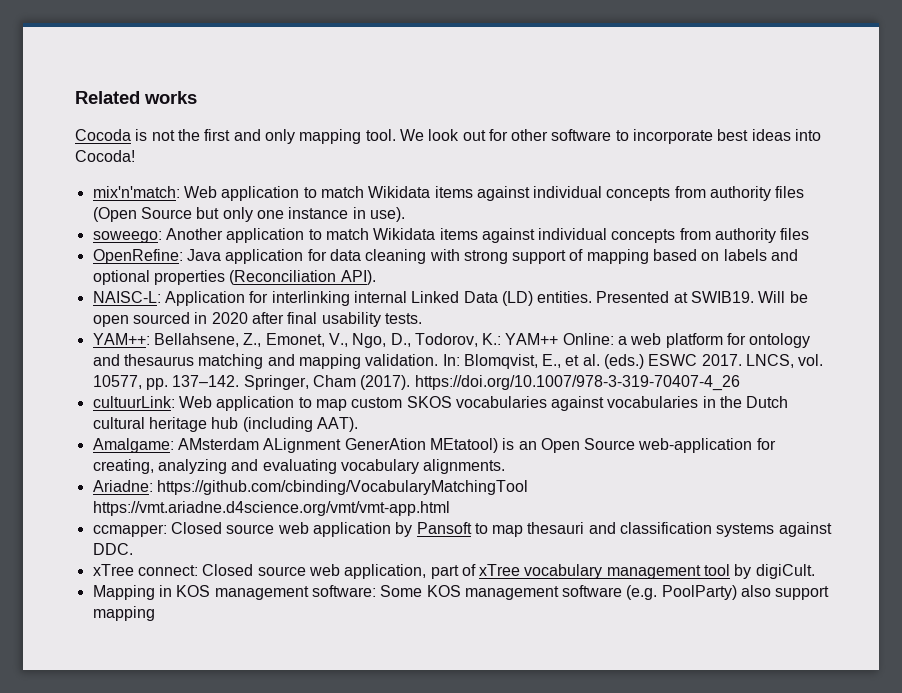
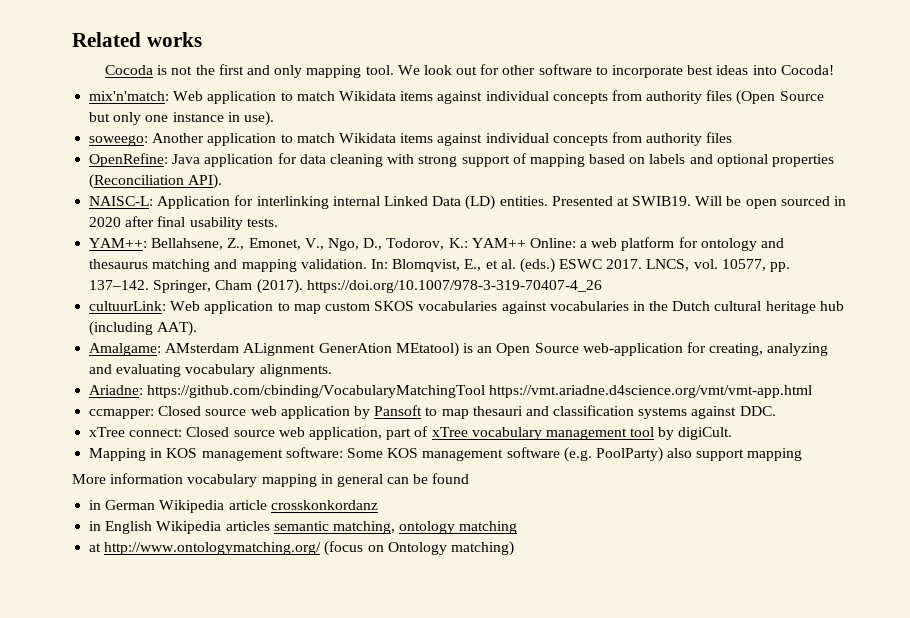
(155, 613) none -> [72,473,470,487] [89,500,378,513] [89,521,518,534] [89,541,514,556] // More information vocabulary mapping in general can be found // in German Wikipedia article crosskonkordanz // in English Wikipedia articles semantic matching, ontology matching // at http://www.ontologymatching.org/ (focus on Ontology matching)

